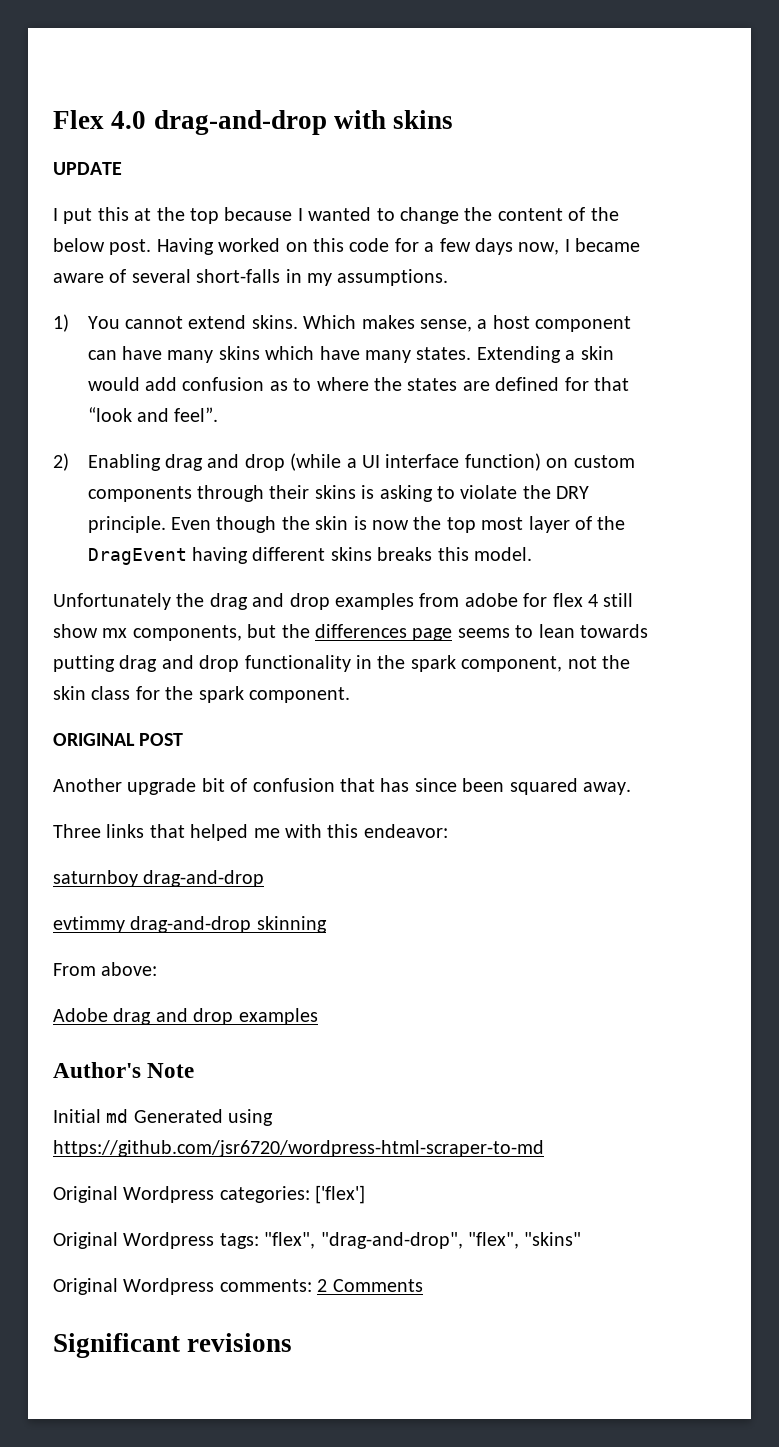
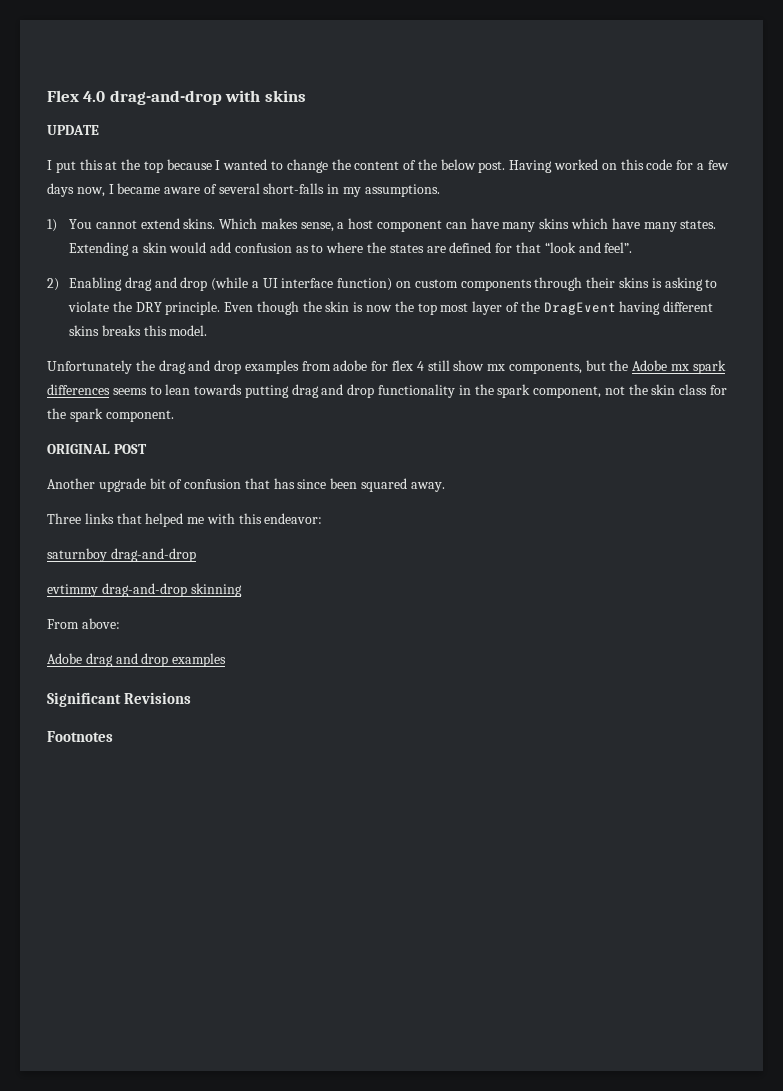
[315,624,453,641] differences page -> [632,360,726,374] [47,384,110,395] Adobe mx spark differences
[53,1062,195,1078] [53,1109,274,1126] [53,1140,544,1157] [53,1185,366,1204] [53,1232,582,1249] [53,1278,423,1295] [53,1333,293,1358] Author's Note // Initial md Generated using https://github.com/jsr6720/wordpress-html-scraper-to-md // Original Wordpress categories: ['flex'] // Original Wordpress tags: "flex", "drag-and-drop", "flex", "skins" // Original Wordpress comments: 2 Comments // Significant revisions -> [47,692,192,707] [47,731,113,742] Significant Revisions // Footnotes

